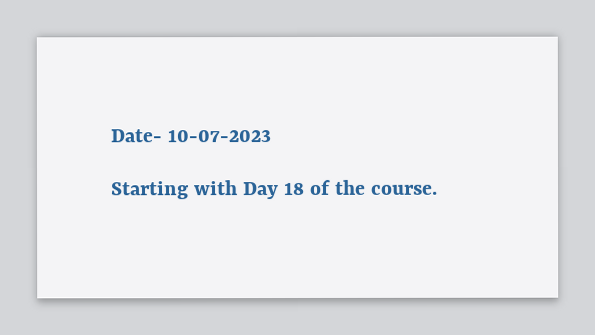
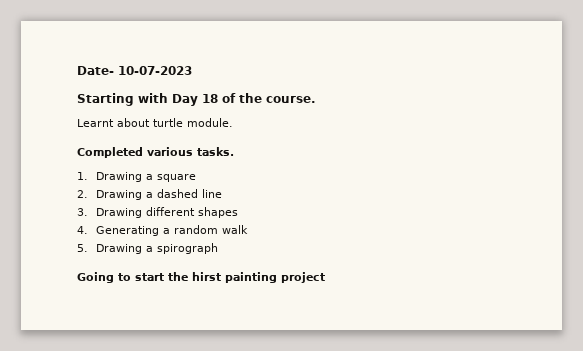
(439, 189) none -> [77,118,233,127] [77,147,234,158] [77,172,196,182] [77,189,222,200] [77,207,238,218] [77,225,248,236] [77,243,218,254] [77,272,325,283] // Learnt about turtle module. // Completed various tasks. // 1. Drawing a square // 2. Drawing a dashed line // 3. Drawing different shapes // 4. Generating a random walk // 5. Drawing a spirograph // Going to start the hirst painting project

